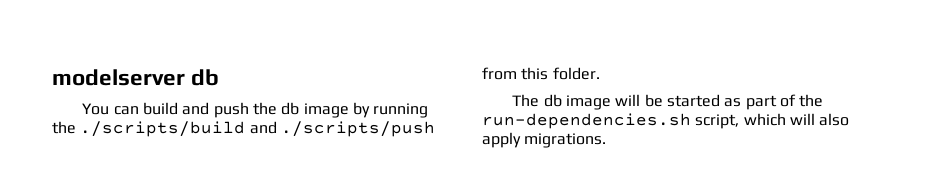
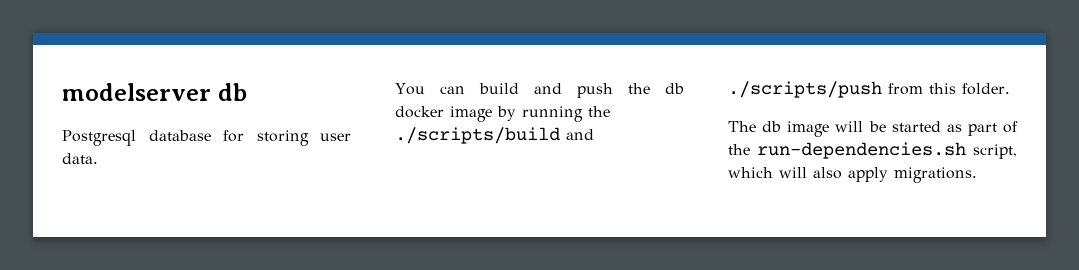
(220, 77) none -> [62,130,351,146] [62,153,98,164] // Postgresql database for storing user data.
(300, 108) none -> [395,106,444,118] docker

